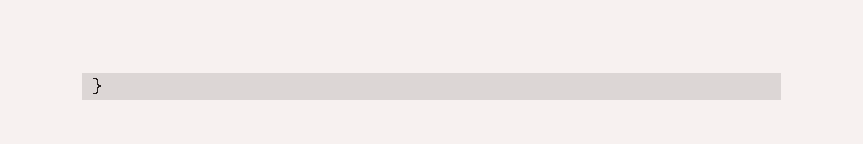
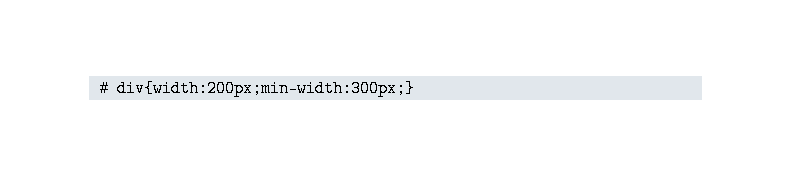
[91,78,102,96] } -> [98,80,415,97] # div{width:200px;min-width:300px;}

